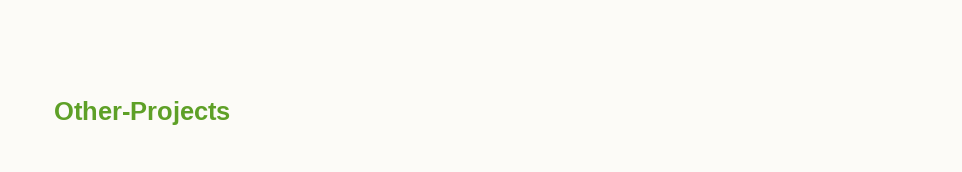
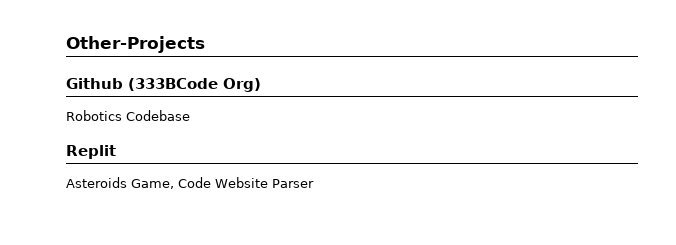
(230, 113) none -> [66,78,261,92] [66,110,190,121] [66,145,116,159] [66,177,314,189] // Github (333BCode Org) // Robotics Codebase // Replit // Asteroids Game, Code Website Parser

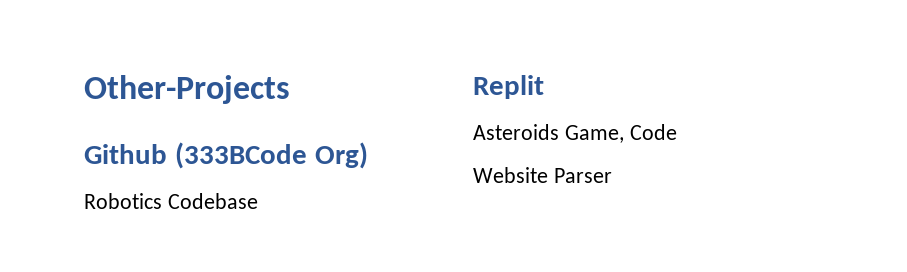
(211, 182) none -> (677, 132) //

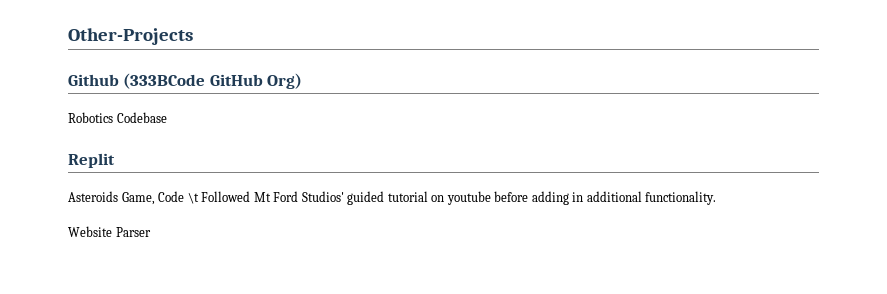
(307, 155) none -> [209,74,263,86] GitHub
(677, 132) none -> [187,191,717,205] \t Followed Mt Ford Studios' guided tutorial on youtube before adding in additional functionality.

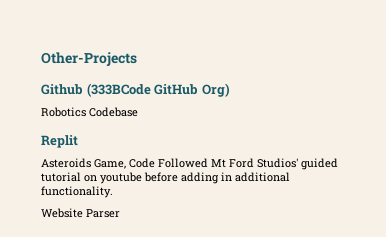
[187,193,199,204] \t -> (155, 163) none

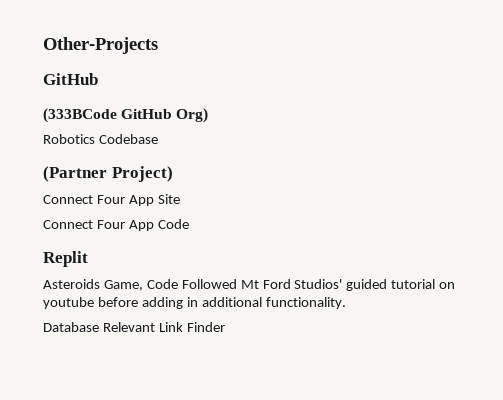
[41,84,83,95] Github -> [43,73,98,85] GitHub //
(138, 112) none -> [43,166,173,182] [43,194,180,206] [43,219,189,231] // (Partner Project) // Connect Four App Site // Connect Four App Code
[41,208,120,218] Website Parser -> [43,322,225,332] Database Relevant Link Finder

